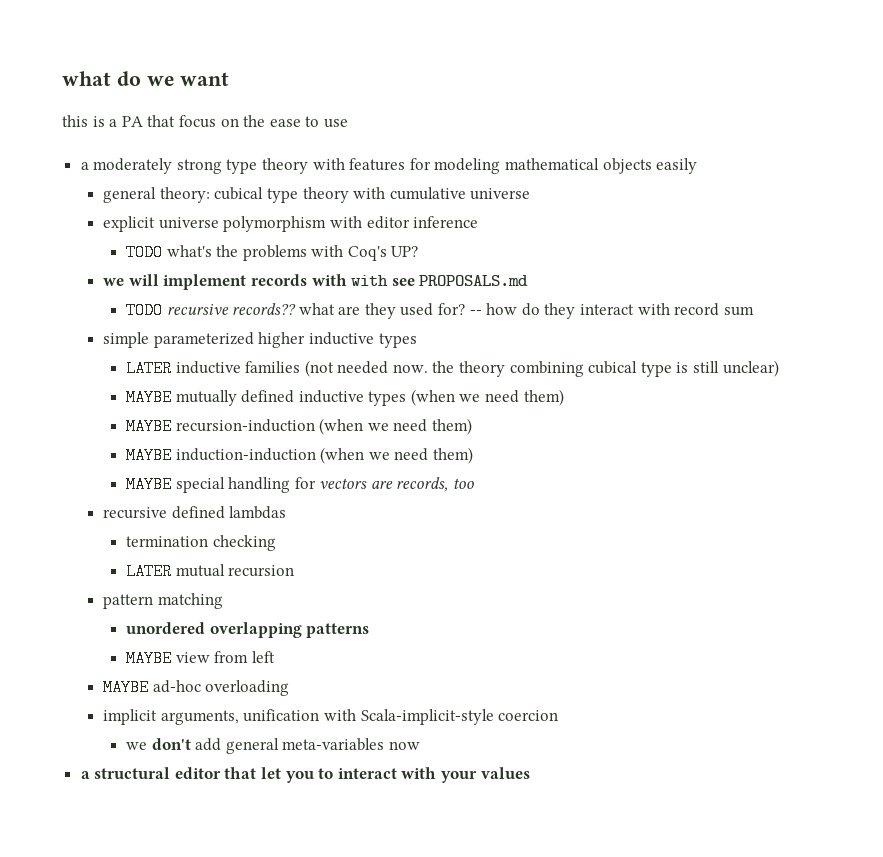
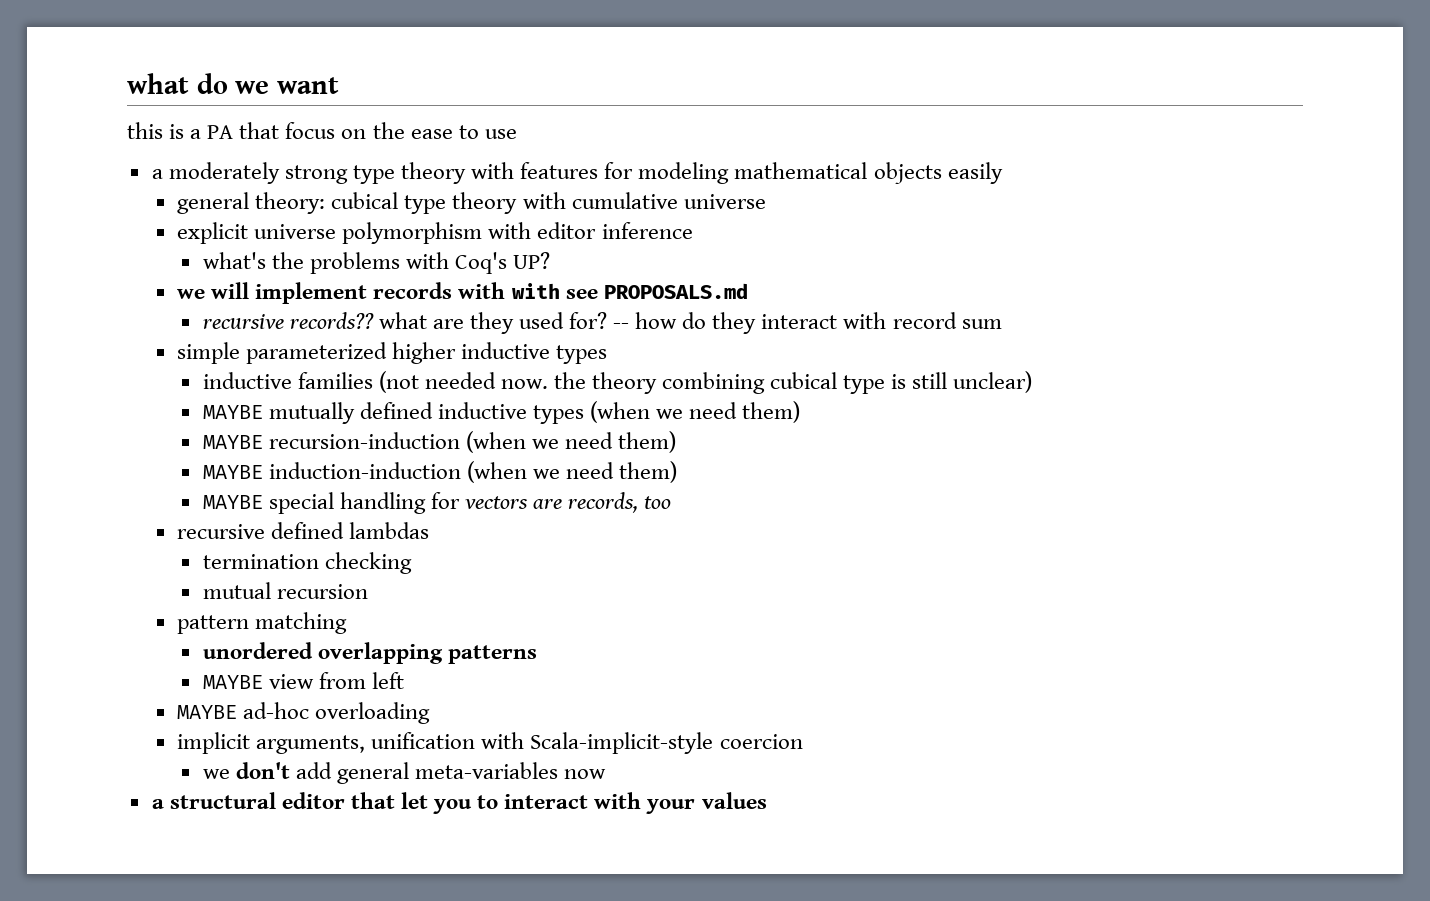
[125,244,163,261] TODO -> (693, 230) none
[125,302,163,319] TODO -> (748, 291) none
[125,360,172,377] LATER -> (608, 354) none
[125,563,172,580] LATER -> (412, 563) none

